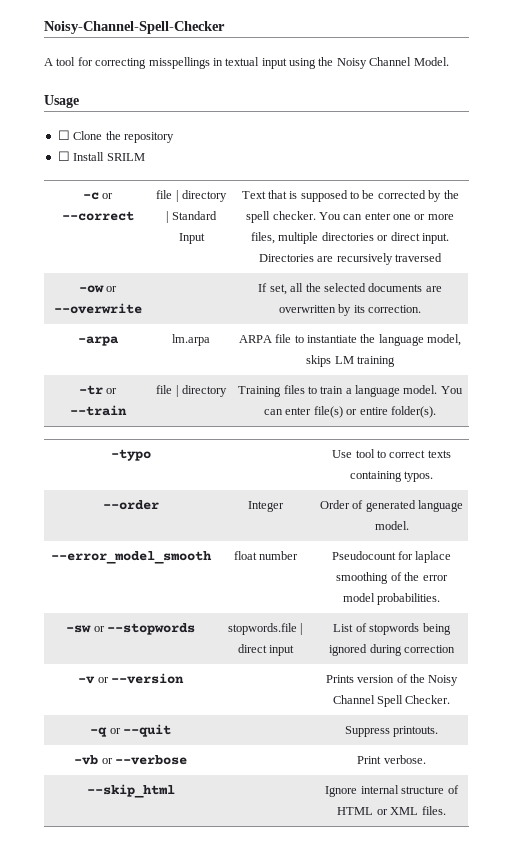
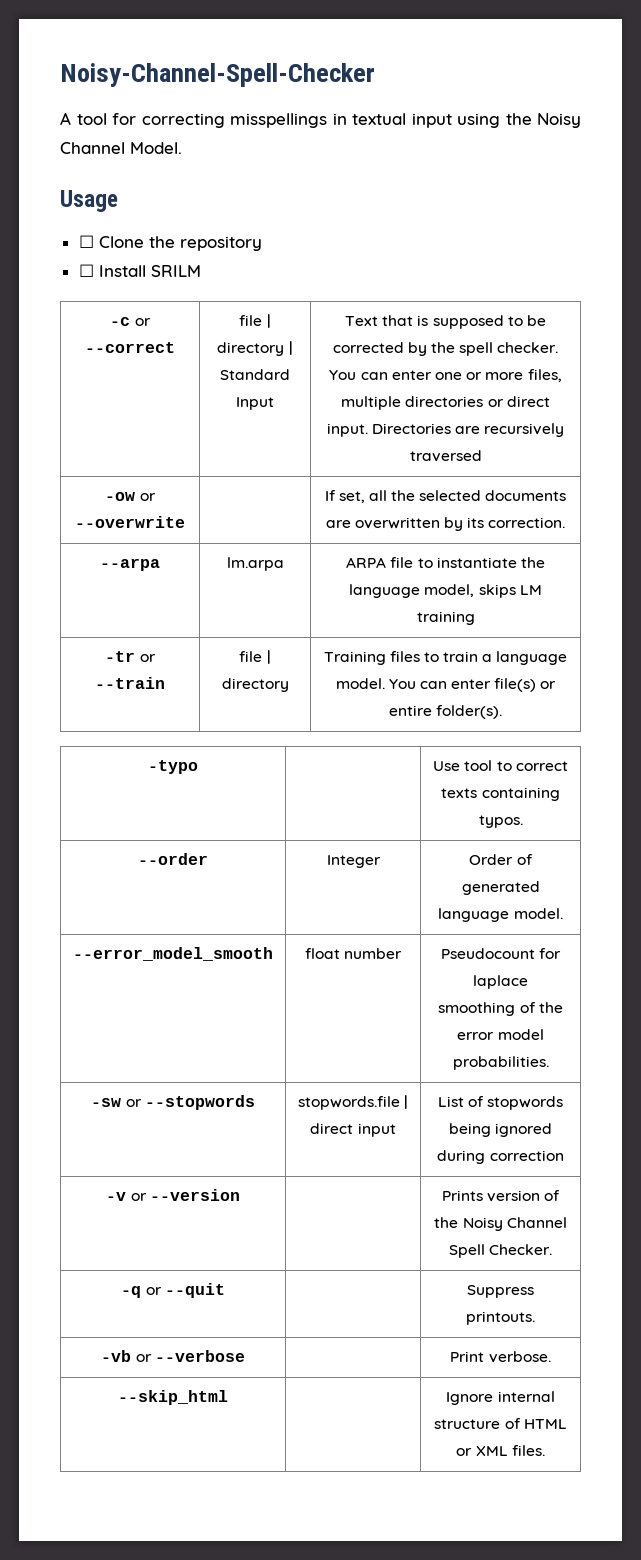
[77,336,119,346] -arpa -> [100,558,160,571] --arpa

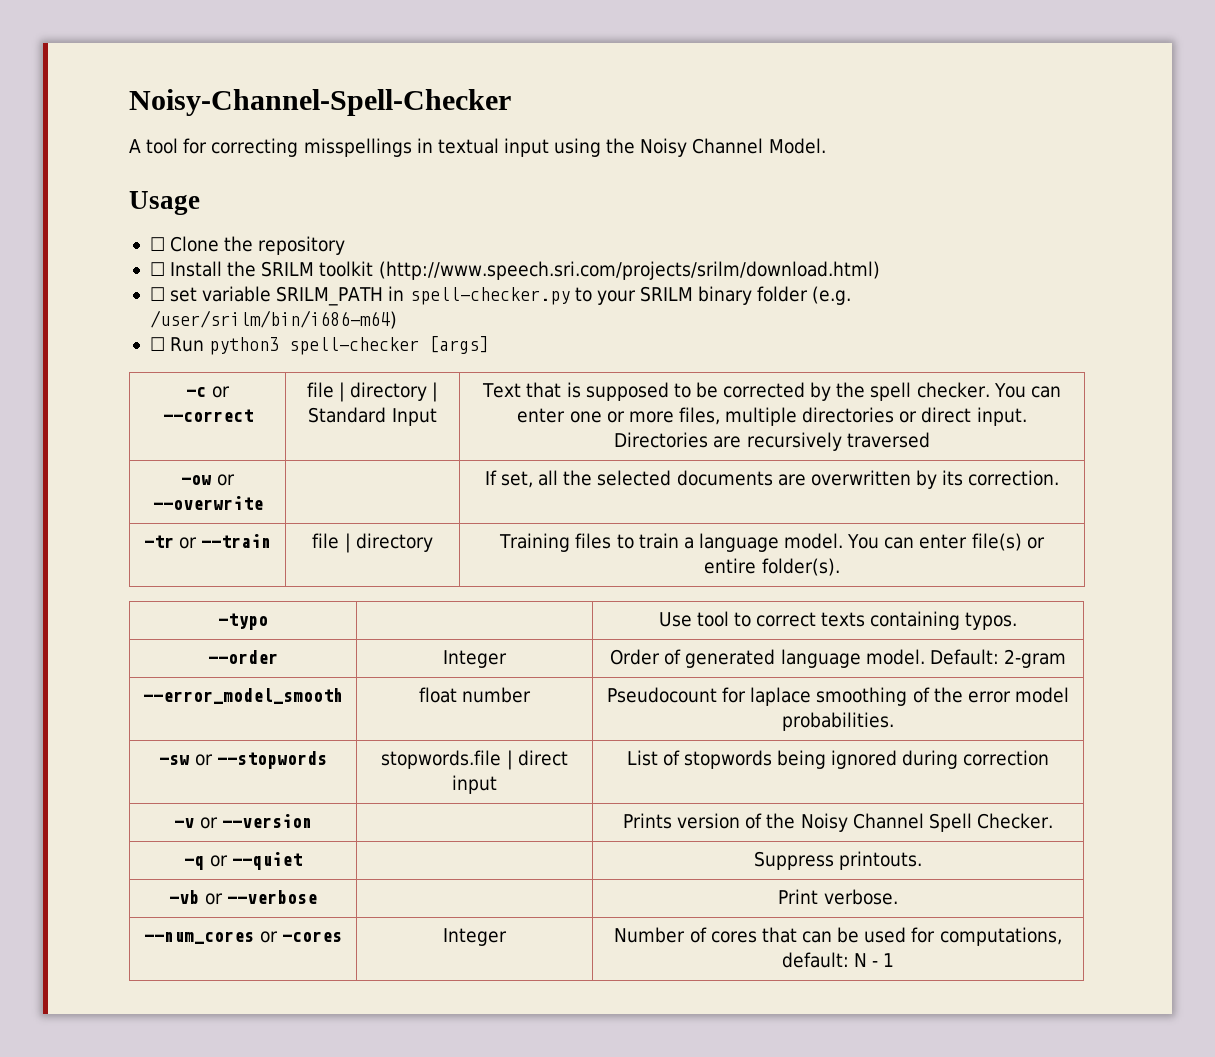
[150,265,201,277] SRILM -> [227,261,880,280] [149,286,852,306] [149,310,397,329] [149,336,490,355] the SRILM toolkit (http://www.speech.sri.com/projects/srilm/download.html) // ☐ set variable SRILM_PATH in spell-checker.py to your SRILM binary folder (e.g. /user/srilm/bin/i686-m64) // ☐ Run python3 spell-checker [args]
[100,558,160,571] [226,557,284,571] [346,557,545,568] [349,584,542,598] [416,611,475,625] // --arpa | lm.arpa | ARPA file to instantiate the language model, skips LM training -> (1060, 478) none
(563, 913) none -> [929,649,1066,668] Default: 2-gram
[164,1283,225,1298] --quit -> [231,852,302,870] --quiet
[118,1390,228,1405] [446,1391,555,1405] [434,1418,567,1429] [456,1445,545,1456] --skip_html | | Ignore internal structure of HTML or XML files. -> [144,931,342,944] [443,928,507,946] [614,927,1062,946] [781,952,895,968] --num_cores or -cores | Integer | Number of cores that can be used for computations, default: N - 1

